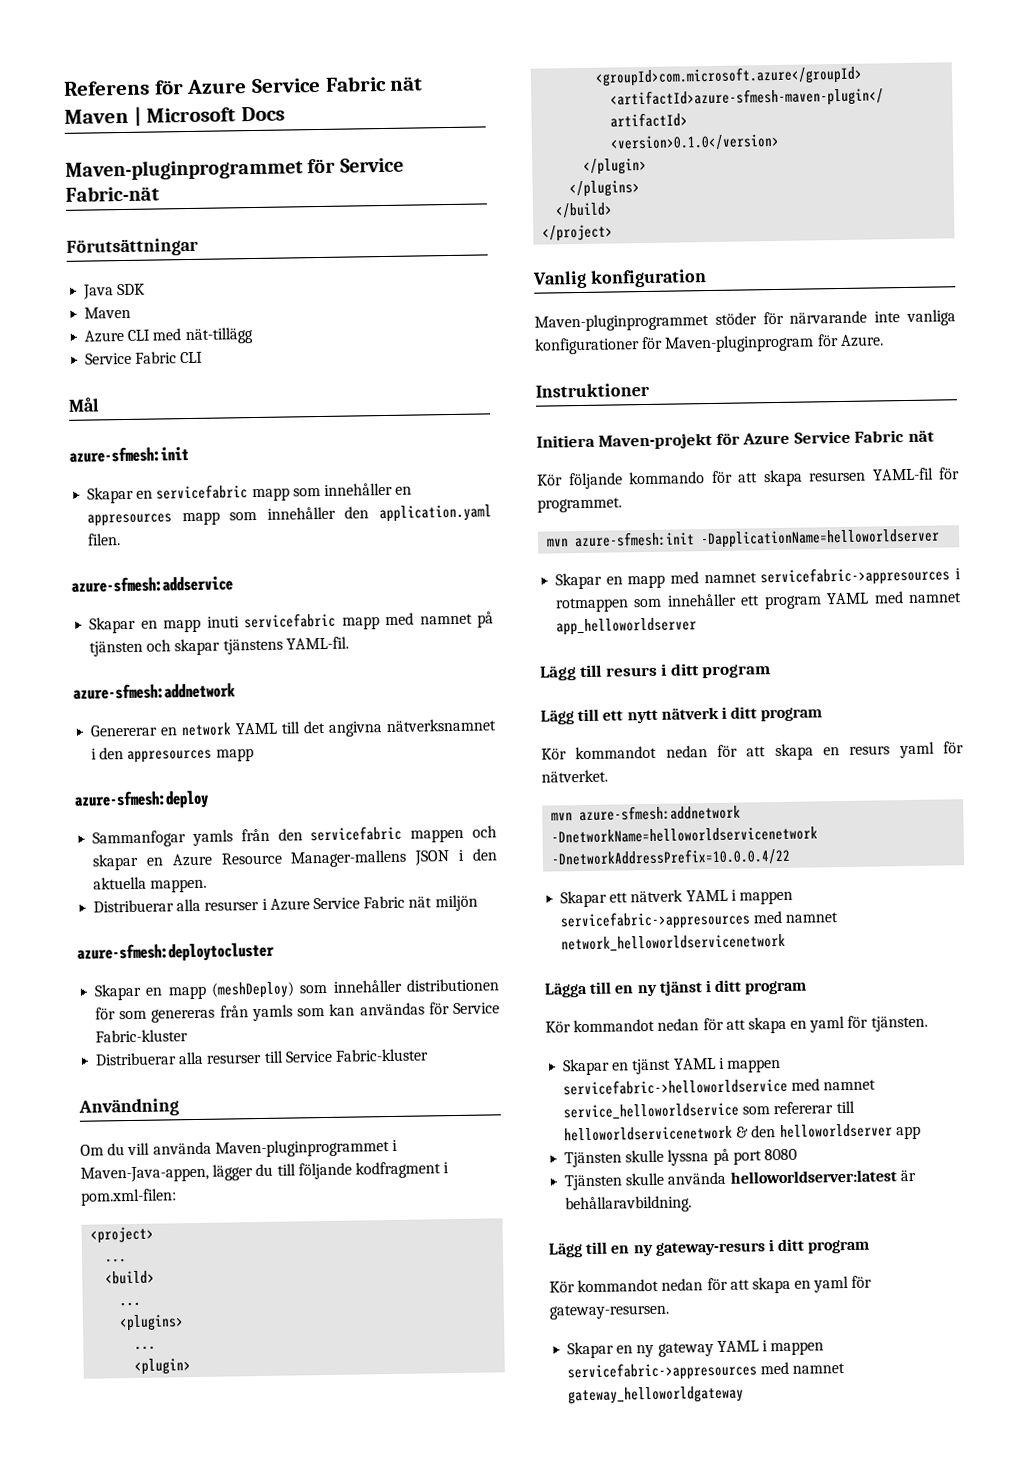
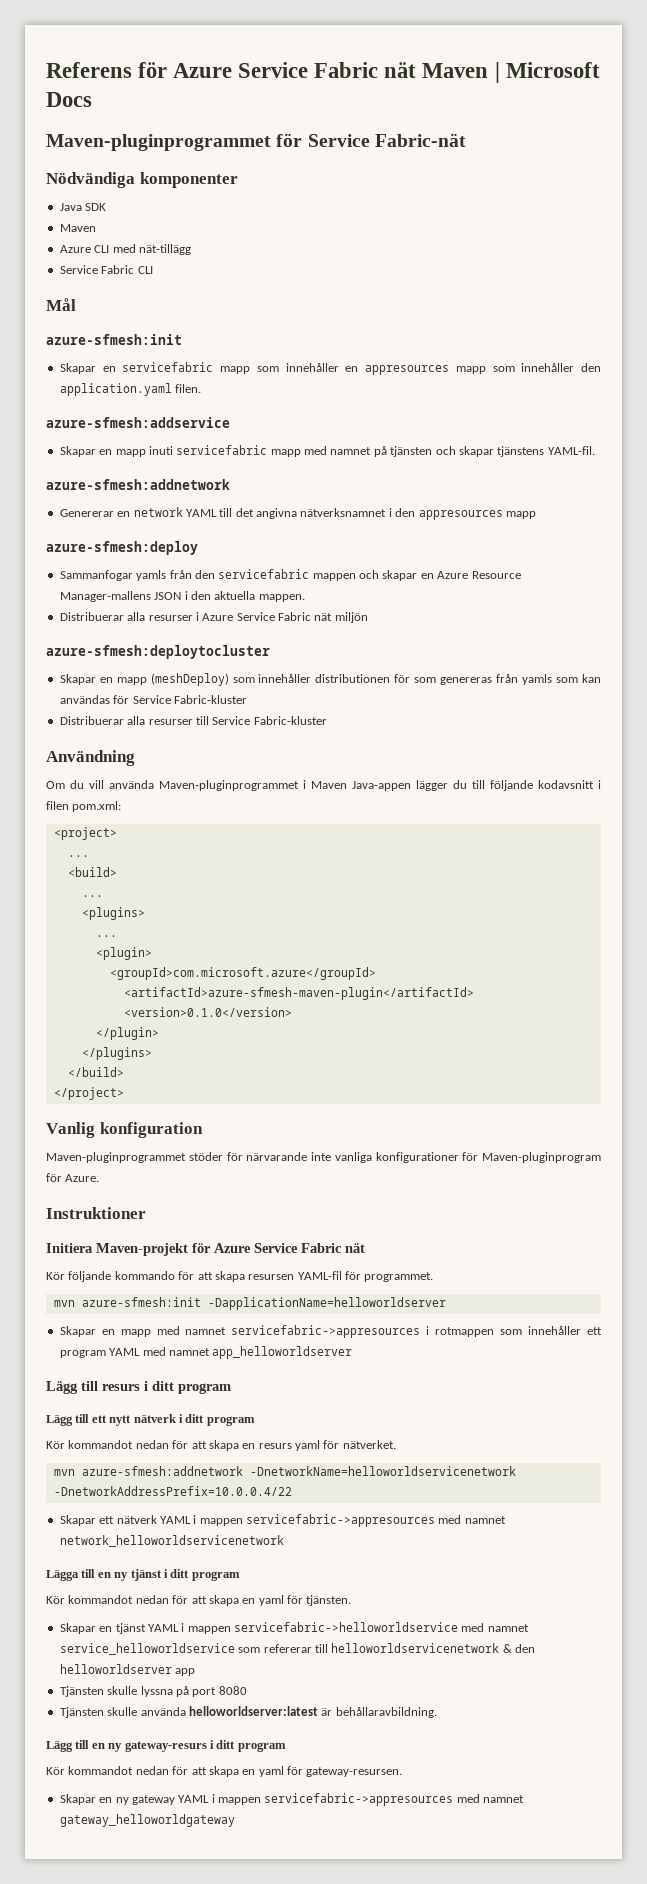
[66,237,199,257] Förutsättningar -> [46,172,238,188] Nödvändiga komponenter
[80,1165,209,1183] Maven-Java-appen, -> [311,781,411,791] Maven Java-appen
[354,1161,450,1179] [80,1188,177,1206] kodfragment i pom.xml-filen: -> [538,780,601,789] [46,801,122,812] kodavsnitt i filen pom.xml:

